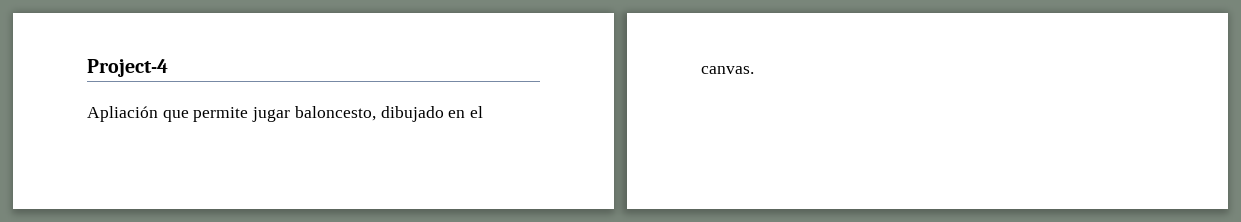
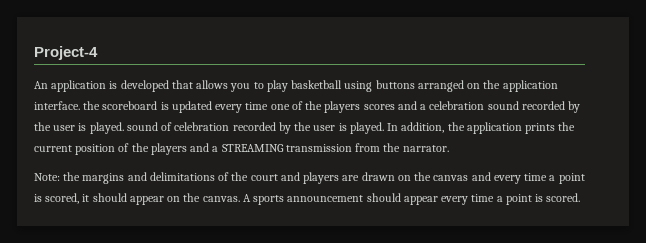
[87,106,484,122] [701,66,754,74] Apliación que permite jugar baloncesto, dibujado en el canvas. -> [34,80,558,92] [34,101,581,113] [34,122,576,134] [34,143,449,155] [34,172,585,184] [34,193,581,205] An application is developed that allows you to play basketball using buttons arranged on the application interface. the scoreboard is updated every time one of the players scores and a celebration sound recorded by the user is played. sound of celebration recorded by the user is played. In addition, the application prints the current position of the players and a STREAMING transmission from the narrator. // Note: the margins and delimitations of the court and players are drawn on the canvas and every time a point is scored, it should appear on the canvas. A sports announcement should appear every time a point is scored.

